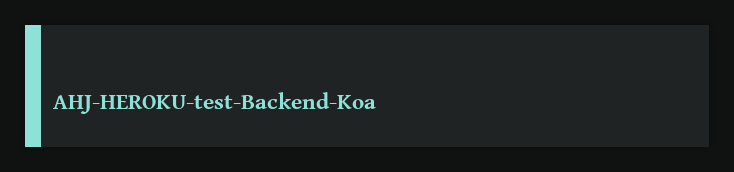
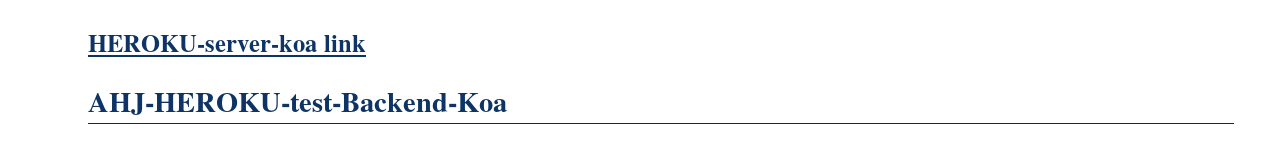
(53, 103) none -> [88,35,366,52] HEROKU-server-koa link //

